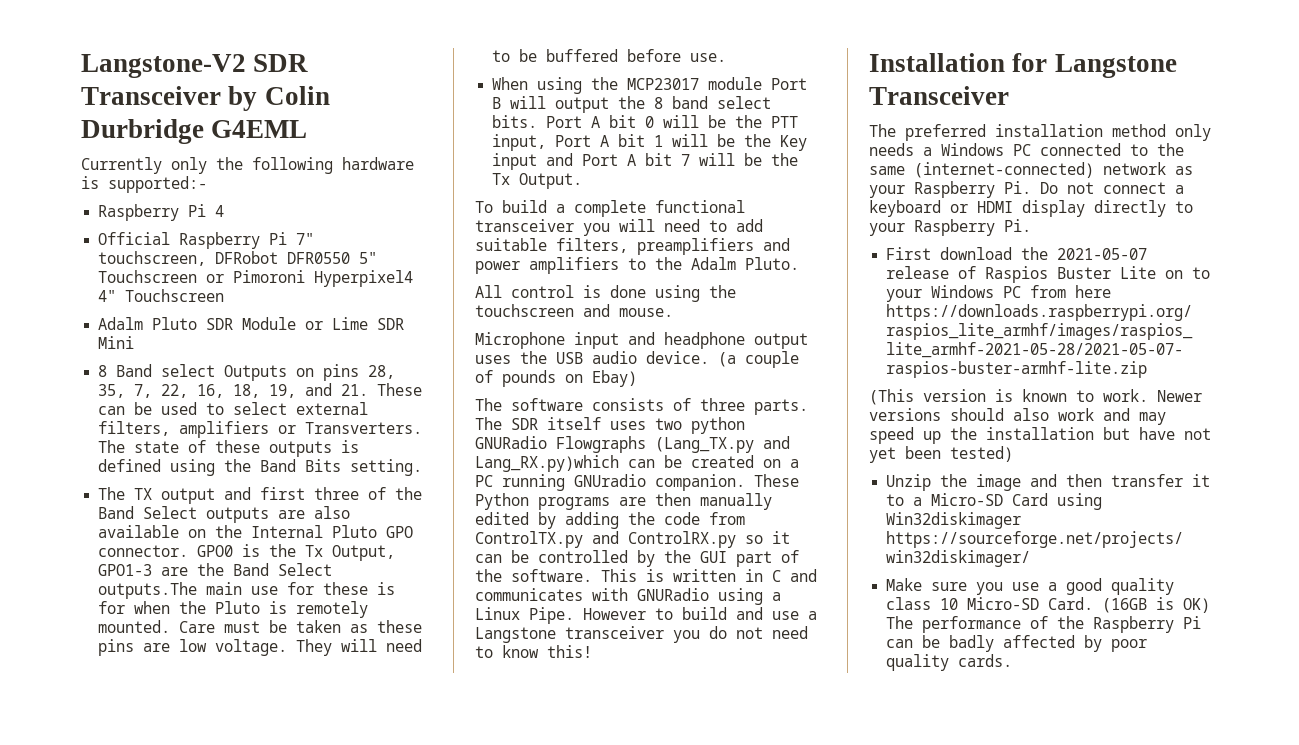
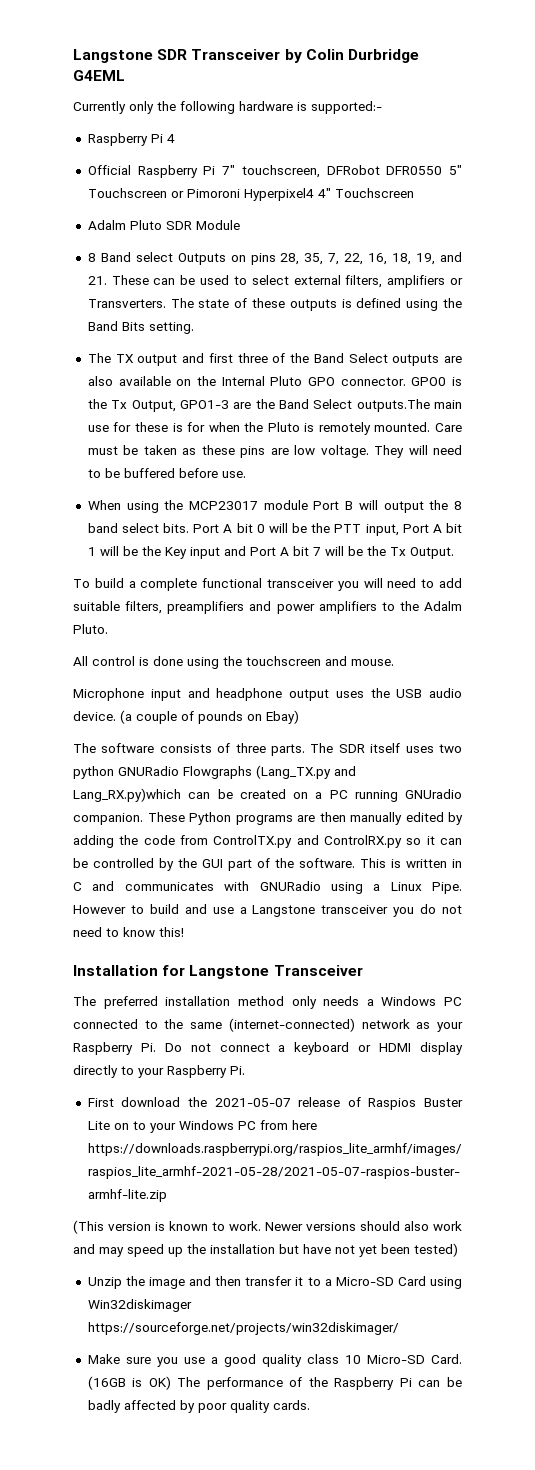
[81,54,246,78] Langstone-V2 -> [73,49,153,63] Langstone
[305,317,405,330] [98,336,135,349] or Lime SDR Mini -> (240, 225) none

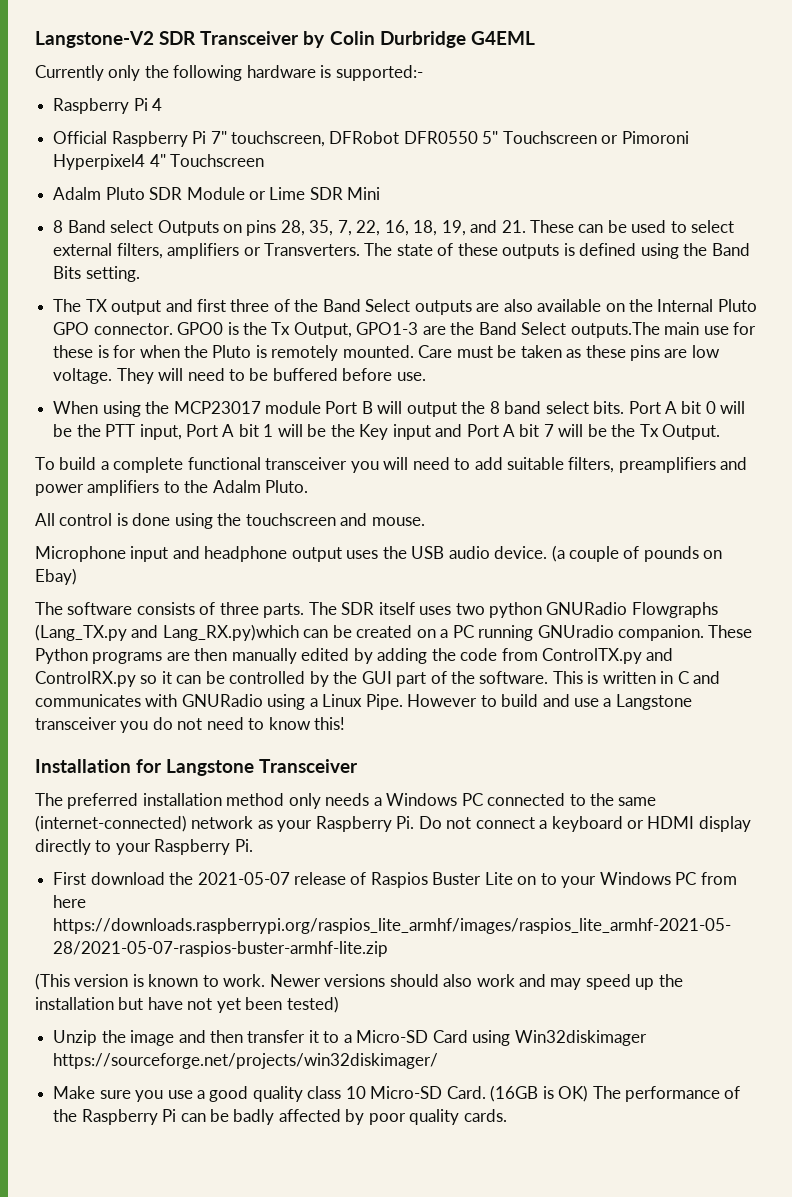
[73,49,153,63] Langstone -> [35,31,154,48] Langstone-V2
(240, 225) none -> [248,187,381,200] or Lime SDR Mini

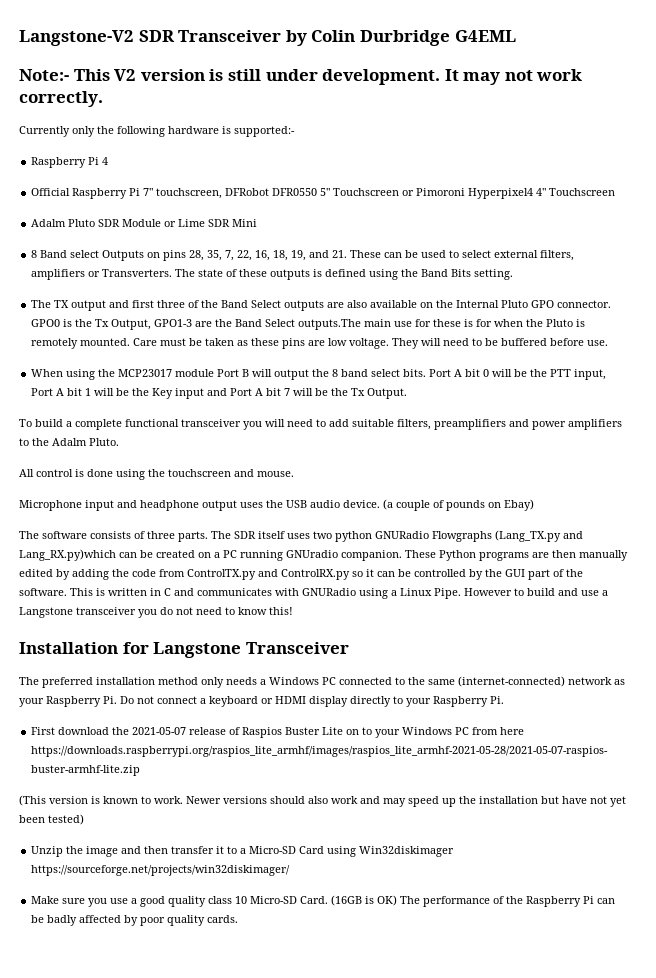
(535, 38) none -> [19,69,583,85] [19,91,103,107] // Note:- This V2 version is still under development. It may not work correctly.

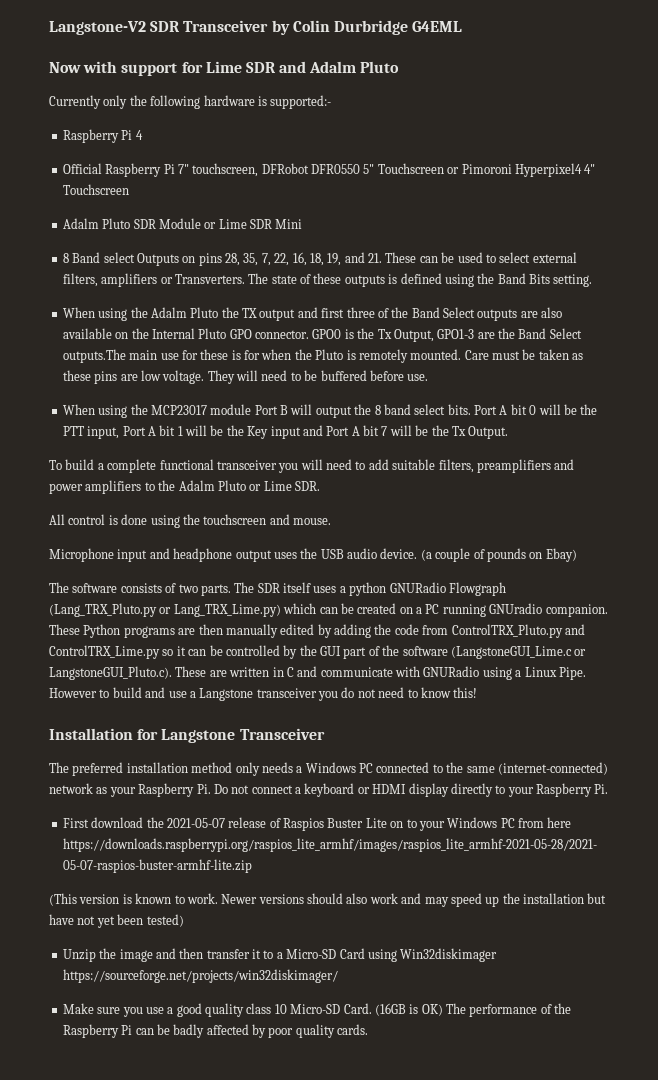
[19,69,583,85] [19,91,103,107] Note:- This V2 version is still under development. It may not work correctly. -> [49,61,400,76] Now with support for Lime SDR and Adalm Pluto
[31,300,52,308] The -> [62,307,239,321] When using the Adalm Pluto the
[89,438,119,446] Pluto. -> [217,480,320,491] Pluto or Lime SDR.
[147,531,175,539] three -> [178,584,198,593] two
[313,531,332,539] two -> [339,586,346,593] a
[432,530,583,542] [19,549,116,561] Flowgraphs (Lang_TX.py and Lang_RX.py)which -> [448,582,506,596] [49,603,317,617] Flowgraph (Lang_TRX_Pluto.py or Lang_TRX_Lime.py) which
[187,569,350,580] ControlTX.py and ControlRX.py -> [451,624,585,638] [49,645,160,659] ControlTRX_Pluto.py and ControlTRX_Lime.py
[19,588,105,596] software. This is -> [402,646,587,659] [49,666,227,680] software (LangstoneGUI_Lime.c or LangstoneGUI_Pluto.c). These are
[197,588,272,596] communicates -> [320,667,393,677] communicate

